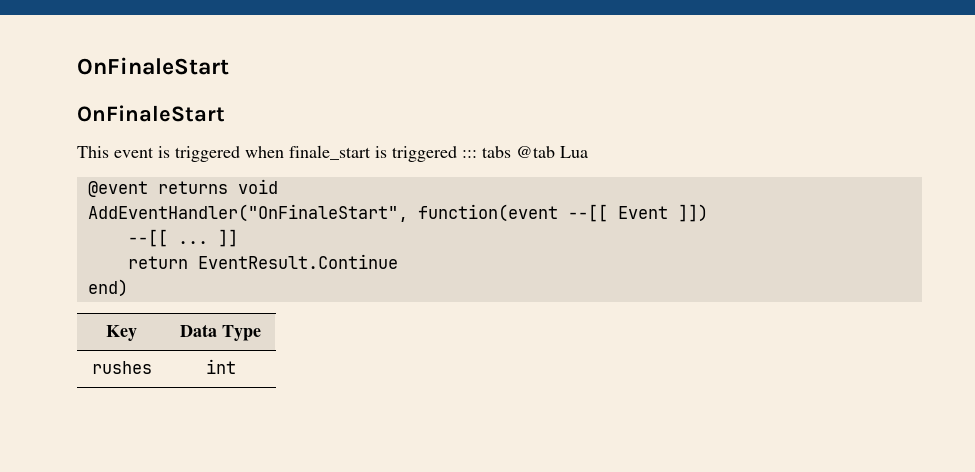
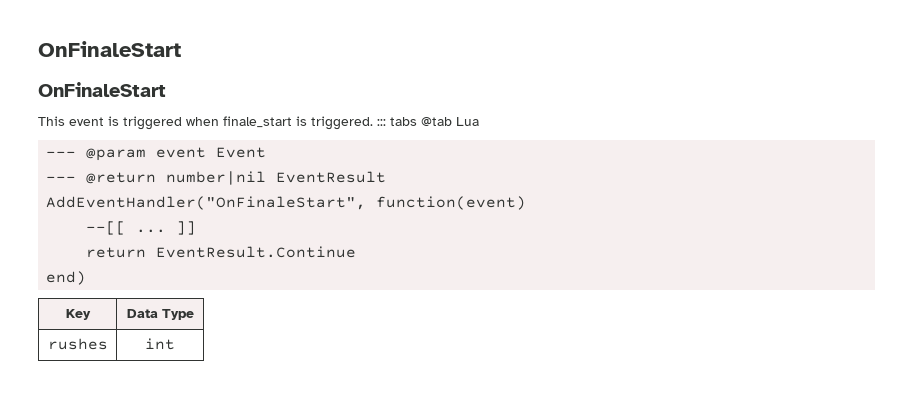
[392,146,457,162] triggered -> [311,116,373,130] triggered.
[87,179,278,197] [87,204,708,222] @event returns void // AddEventHandler("OnFinaleStart", function(event --[[ Event ]]) -> [46,147,267,161] [46,171,387,185] [46,196,527,210] --- @param event Event // --- @return number|nil EventResult // AddEventHandler("OnFinaleStart", function(event)

